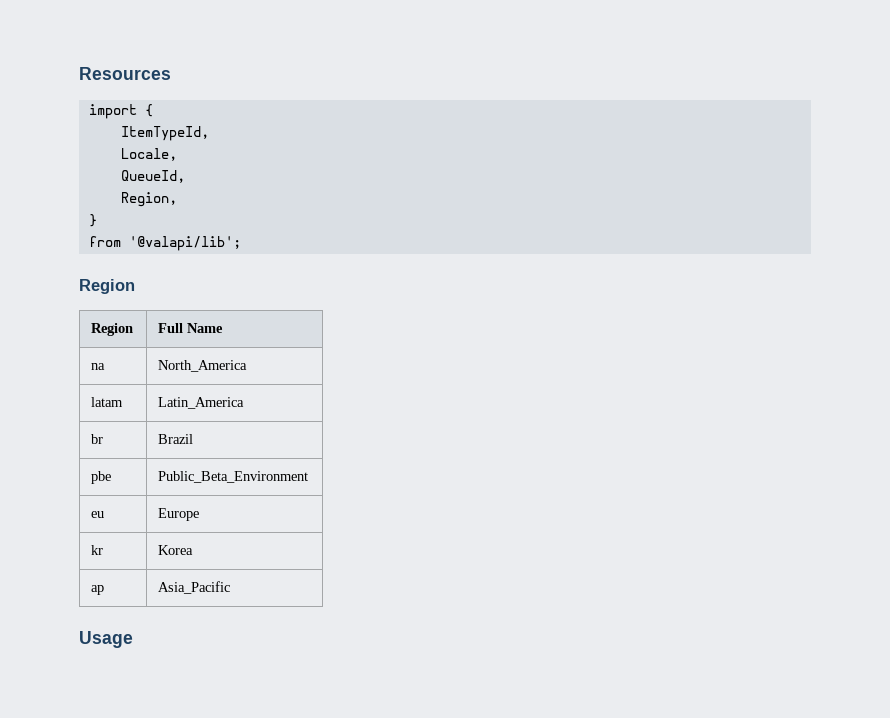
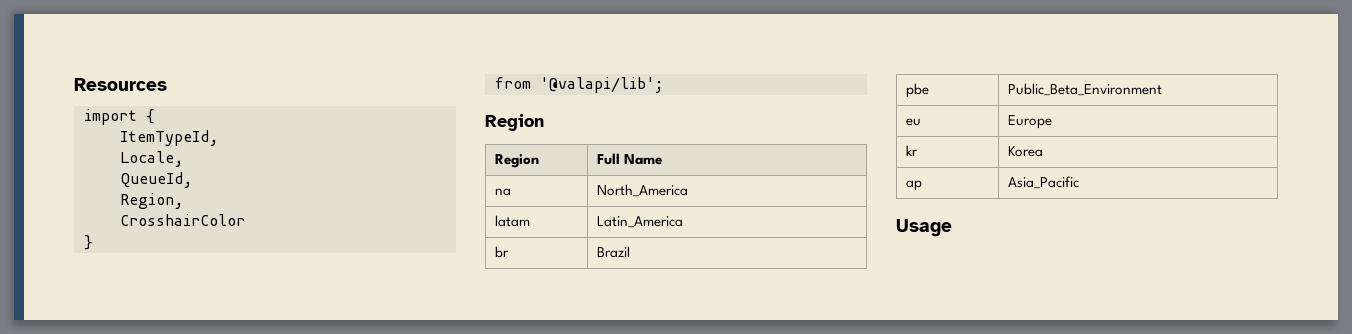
(177, 199) none -> [119,214,245,226] // CrosshairColor

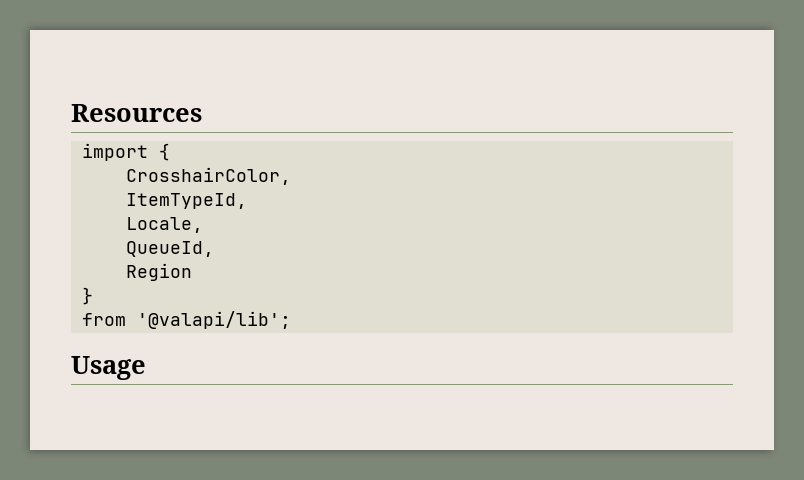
(155, 116) none -> [125,167,291,185] // CrosshairColor,
[119,193,183,209] [119,214,245,226] Region, // CrosshairColor -> [125,263,192,281] Region
[485,114,544,131] [494,154,539,168] [596,153,662,165] [494,188,511,196] [596,184,688,197] [494,215,530,227] [596,216,683,228] [494,246,509,258] [596,246,630,258] [905,83,929,98] [1007,83,1162,96] [905,118,921,126] [1007,115,1052,129] [905,145,918,156] [1007,146,1043,157] [905,180,922,191] [1007,176,1079,189] // Region // Region | Full Name // na | North_America // latam | Latin_America // br | Brazil // pbe | Public_Beta_Environment // eu | Europe // kr | Korea // ap | Asia_Pacific -> (291, 320) none

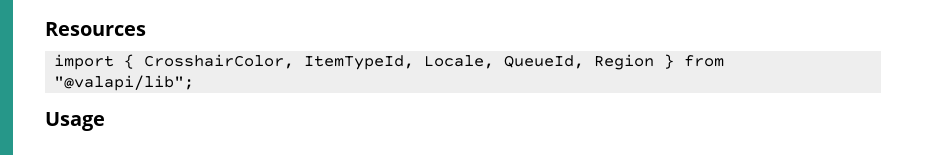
(170, 152) // -> (134, 61) none
(291, 176) // -> (294, 61) none
(247, 201) // -> (414, 62) none
(203, 225) // -> (494, 62) none
(214, 249) // -> (584, 62) none
(192, 272) // -> (654, 62) none
[81,311,291,329] // from '@valapi/lib'; -> [683,55,724,67] [53,75,194,91] from "@valapi/lib";

